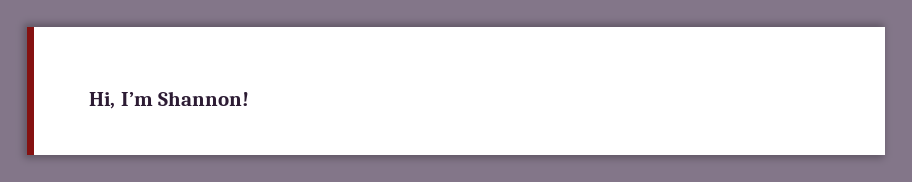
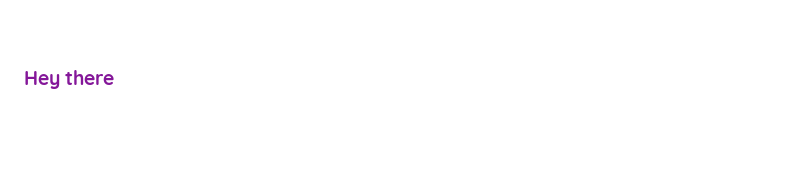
[89,91,250,109] Hi, I’m Shannon! -> [24,70,115,89] Hey there

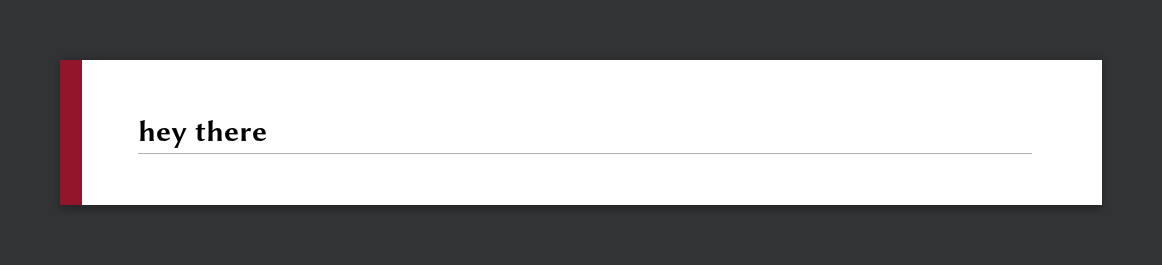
[24,71,60,89] Hey -> [138,120,187,148] hey

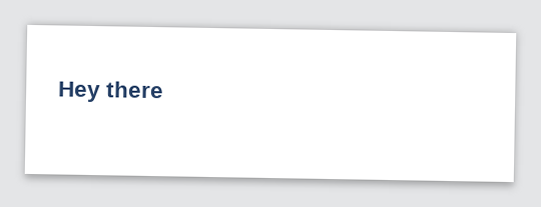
[138,120,187,148] hey -> [58,81,101,103] Hey

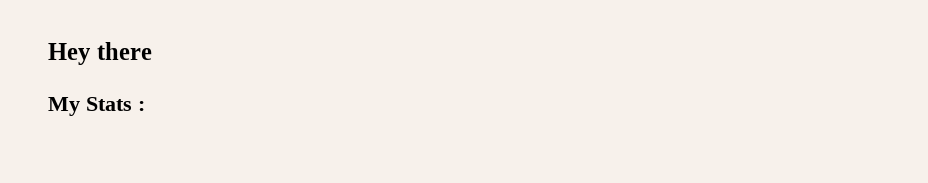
(165, 90) none -> [48,97,145,116] // My Stats :

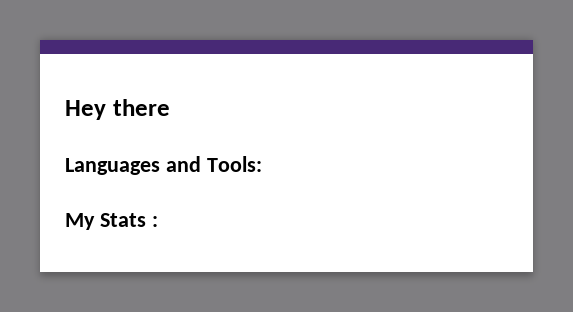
(152, 51) none -> [65,156,262,175] // Languages and Tools:

